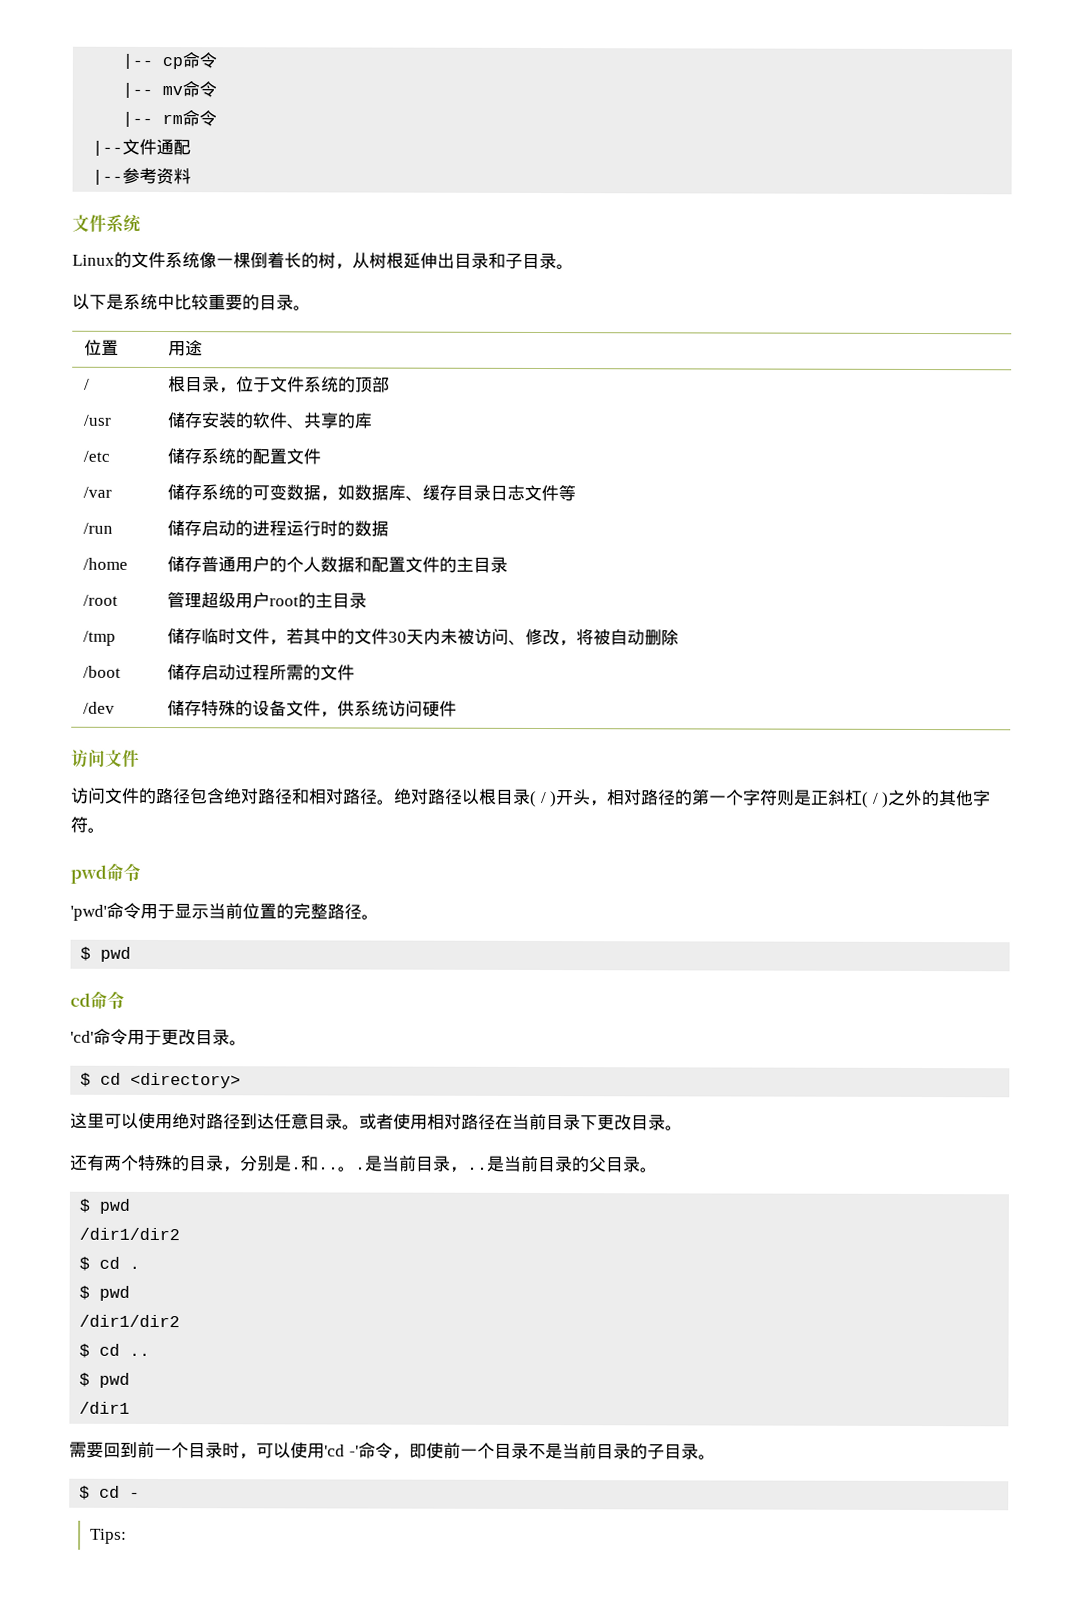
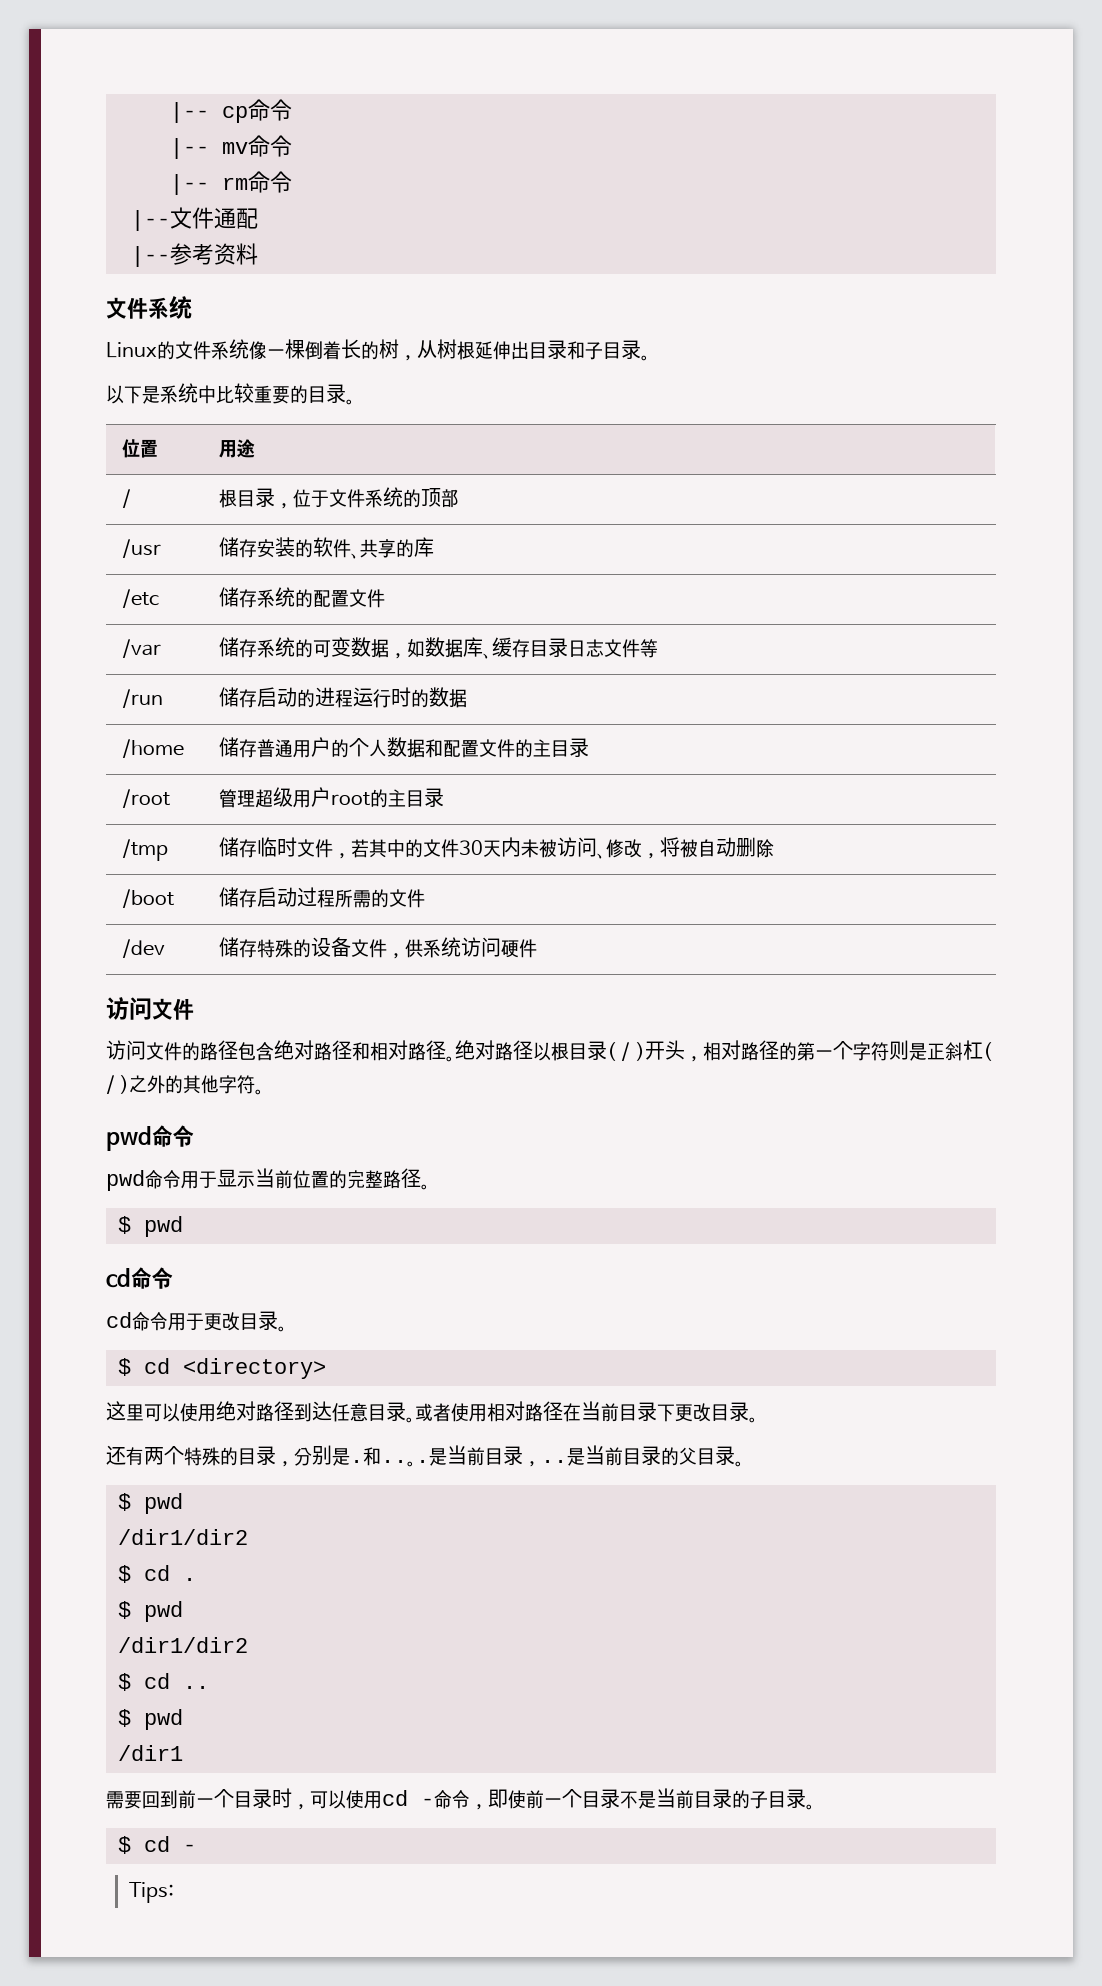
[70,904,107,921] 'pwd' -> [106,1170,145,1191] pwd
[70,1030,94,1043] 'cd' -> [106,1312,132,1328] cd
[324,1444,359,1457] 'cd -' -> [382,1790,434,1806] cd -

